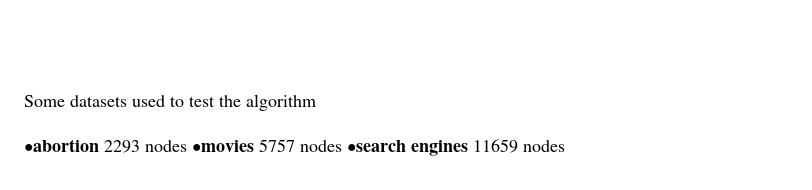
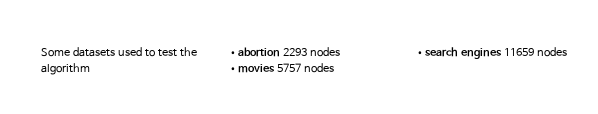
(187, 146) none -> (340, 52) //
(342, 146) none -> (334, 68) //

